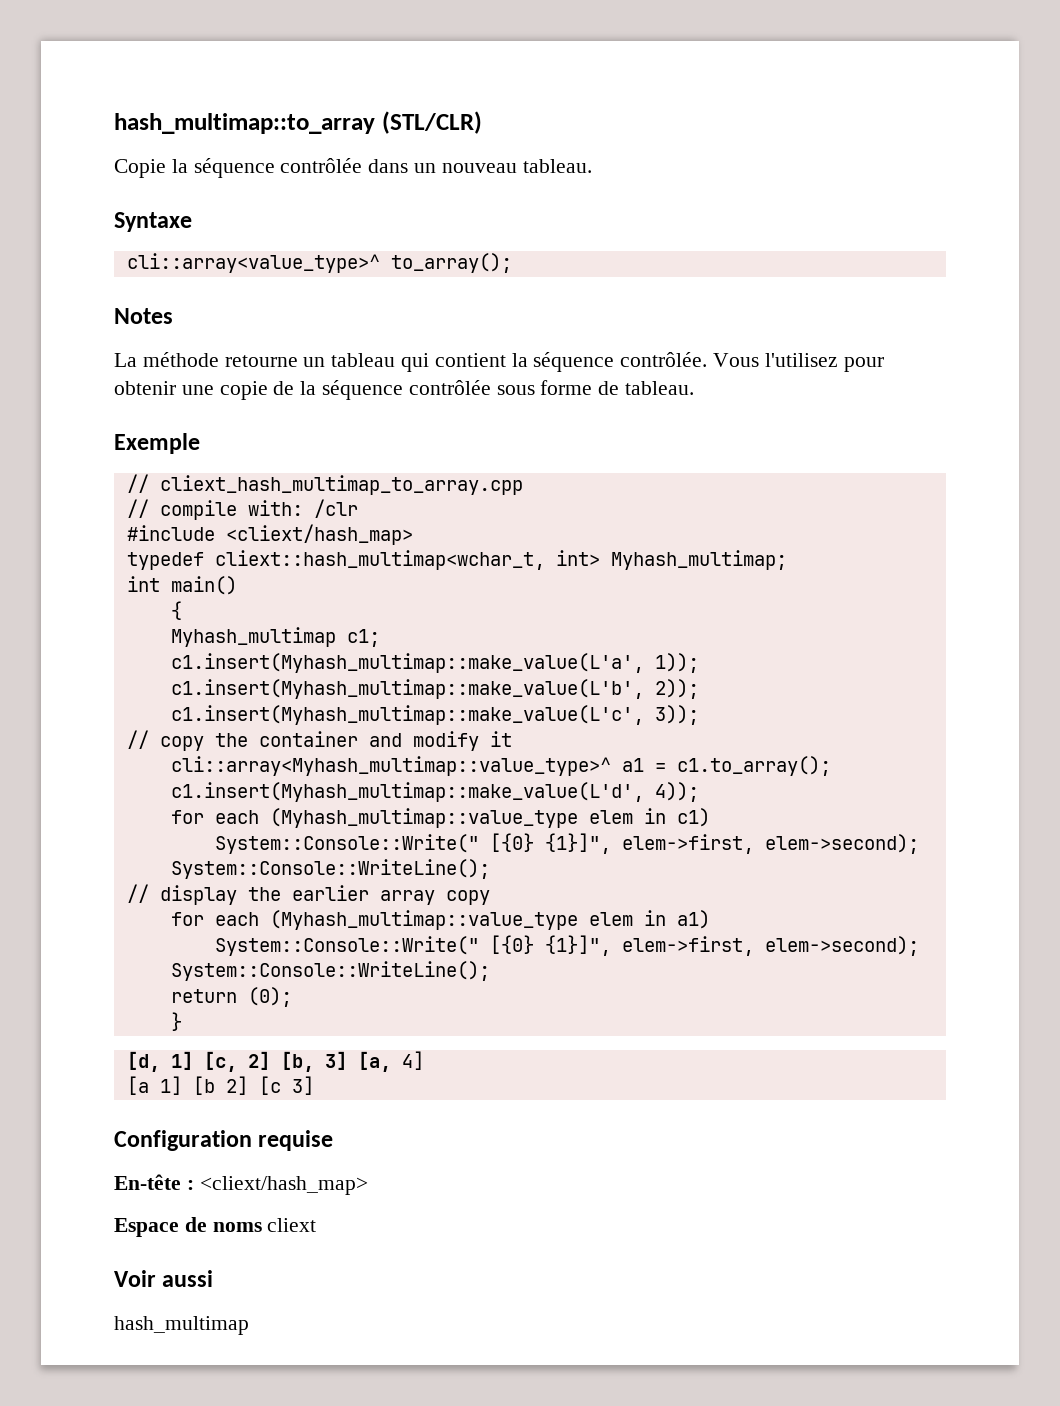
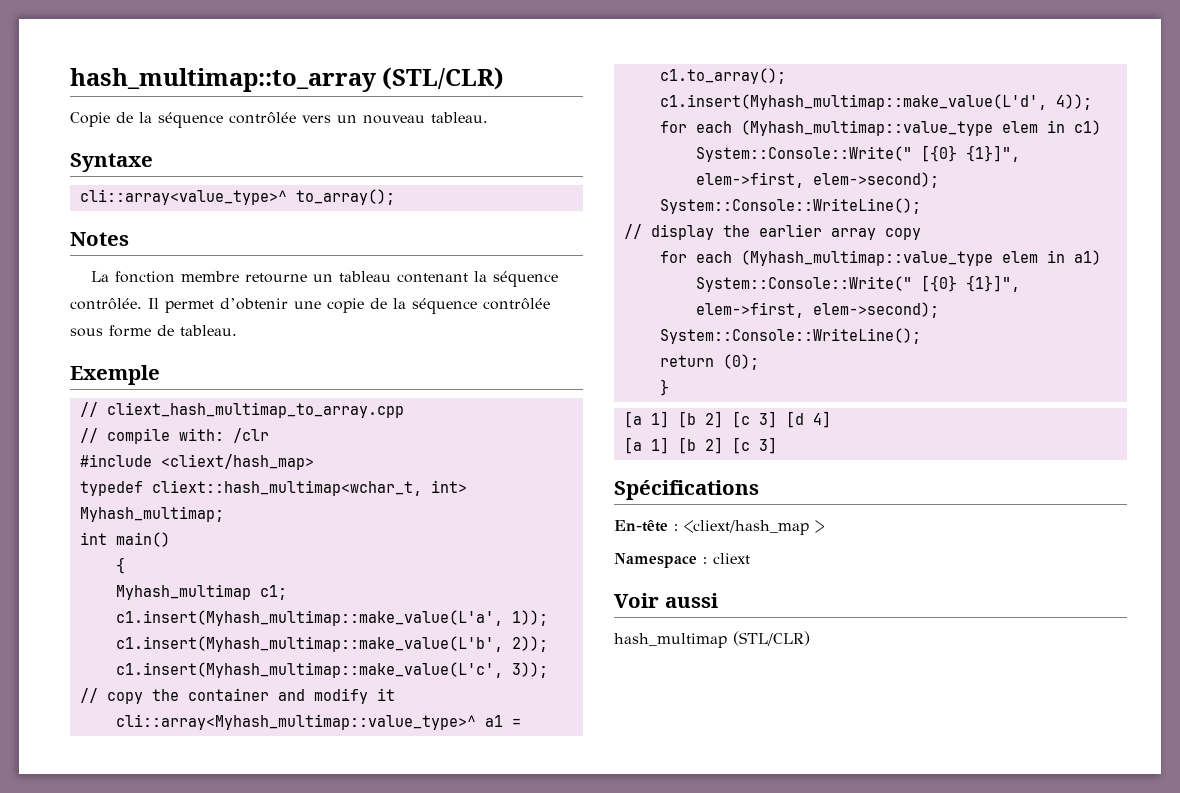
[171,158,409,178] la séquence contrôlée dans -> [116,112,331,128] de la séquence contrôlée vers
[142,352,219,367] méthode -> [115,271,240,283] fonction membre
[401,353,506,372] qui contient -> [397,273,469,283] contenant
[713,353,884,372] [114,381,176,395] Vous l'utilisez pour obtenir -> [148,298,288,313] Il permet d’obtenir
[126,1051,391,1072] [d, 1] [c, 2] [b, 3] [a, -> [623,411,804,428] [a 1] [b 2] [c 3] [d
[114,1130,334,1151] Configuration requise -> [614,480,759,500] Spécifications
[199,1176,368,1195] [114,1217,262,1237] <cliext/hash_map> // Espace de noms -> [684,520,824,535] [614,553,707,568] <cliext/hash_map > // Namespace :
(249, 1325) none -> [733,631,810,646] (STL/CLR)

